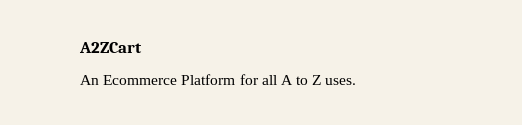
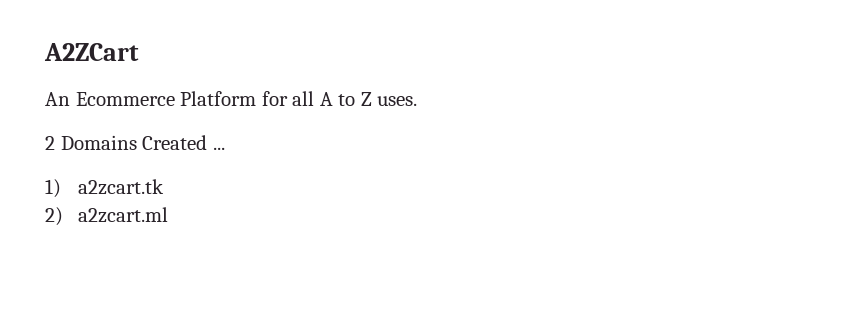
(357, 81) none -> [45,135,225,150] [45,179,164,198] [45,207,168,226] // 2 Domains Created ... // 1) a2zcart.tk // 2) a2zcart.ml

